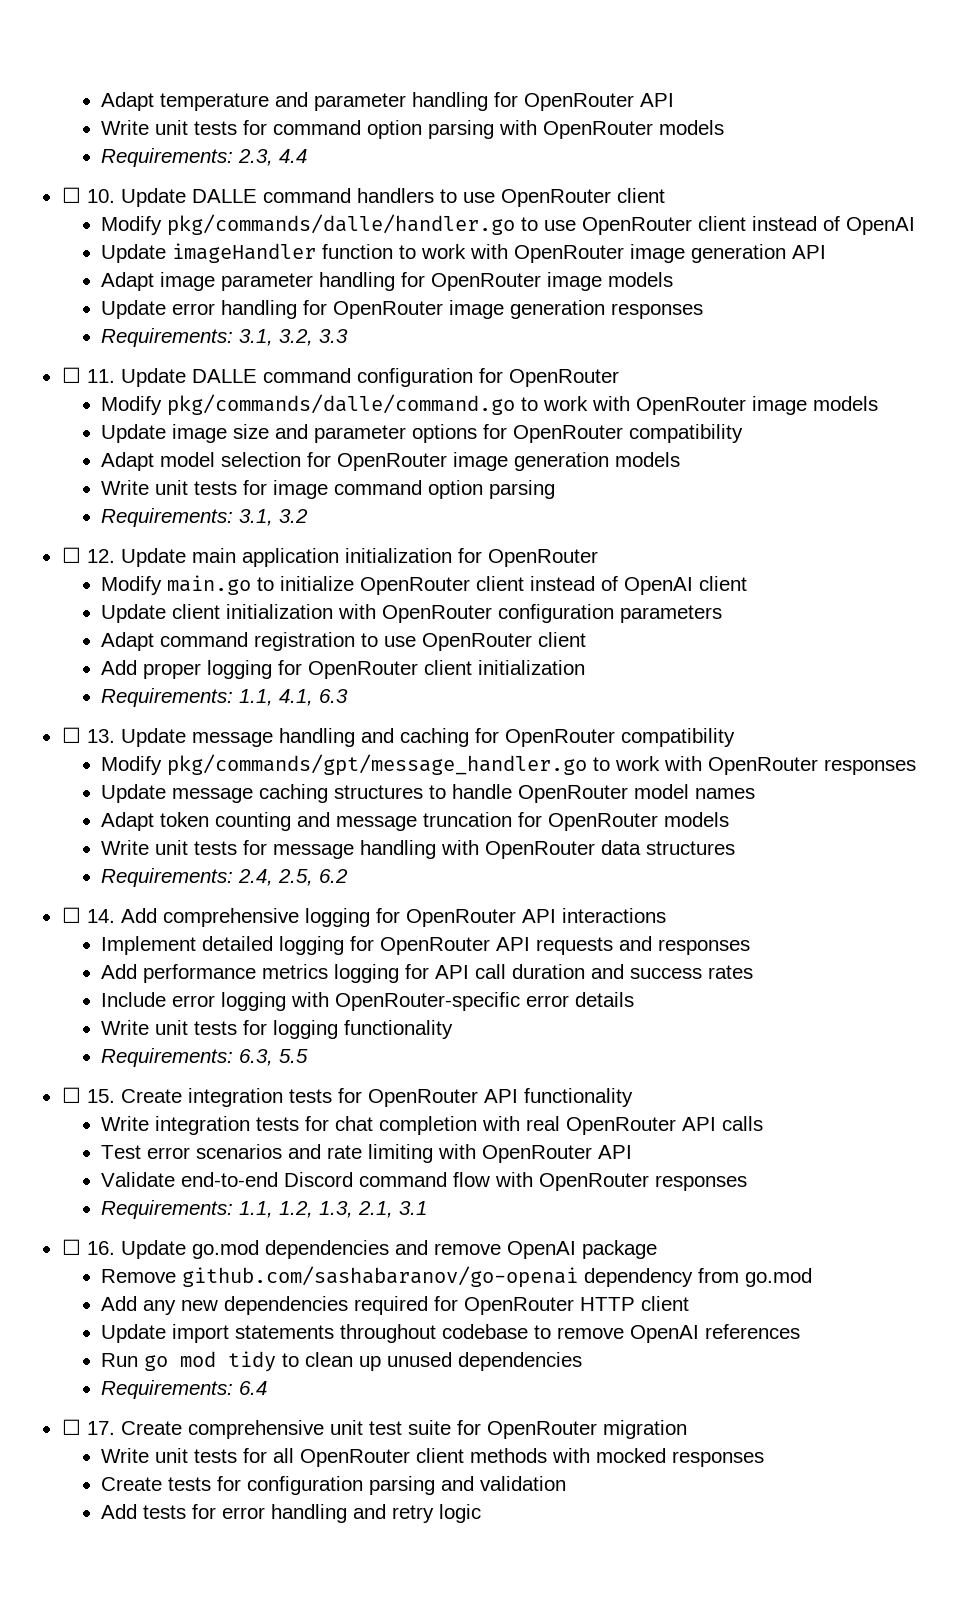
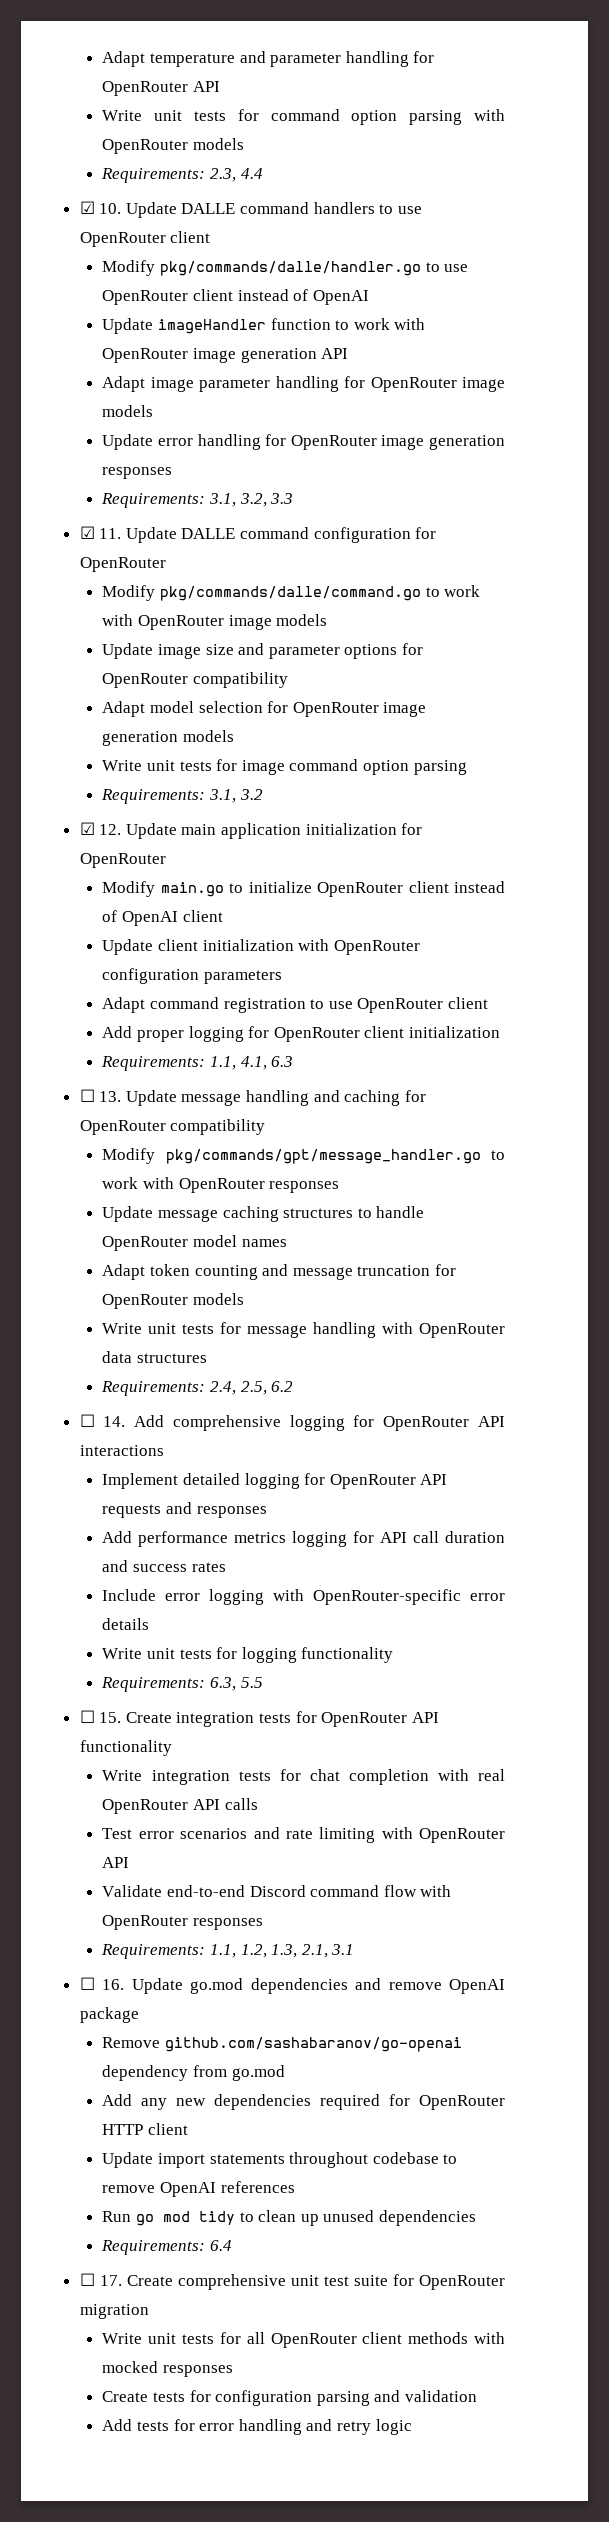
[61,187,81,203] ☐ -> [79,201,95,214] ☑
[61,367,81,383] ☐ -> [79,526,95,539] ☑
[61,547,81,563] ☐ -> [79,822,95,835] ☑

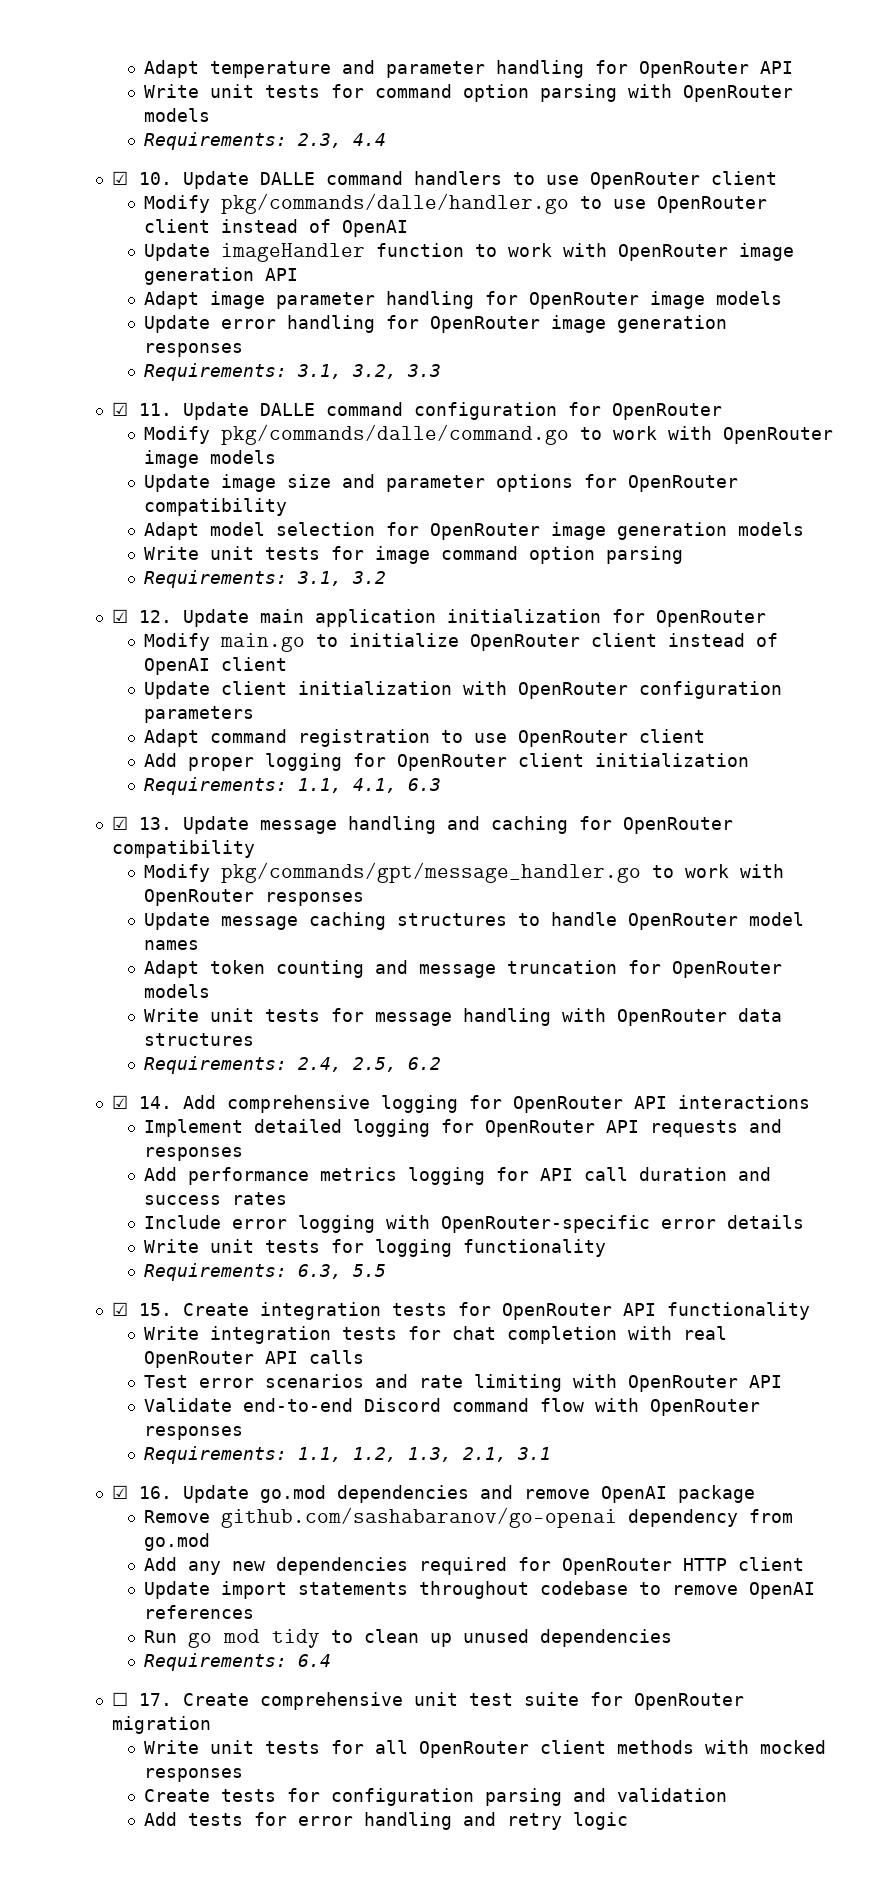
[79,1089,95,1102] ☐ -> [111,816,128,830] ☑
[79,1414,95,1427] ☐ -> [111,1095,128,1109] ☑
[79,1710,95,1723] ☐ -> [111,1302,128,1316] ☑
[79,1977,95,1990] ☐ -> [111,1485,128,1499] ☑

